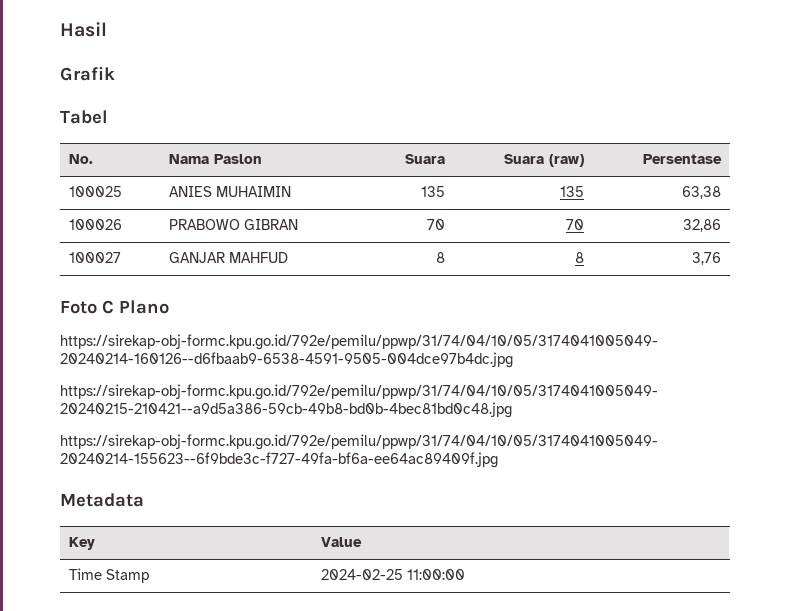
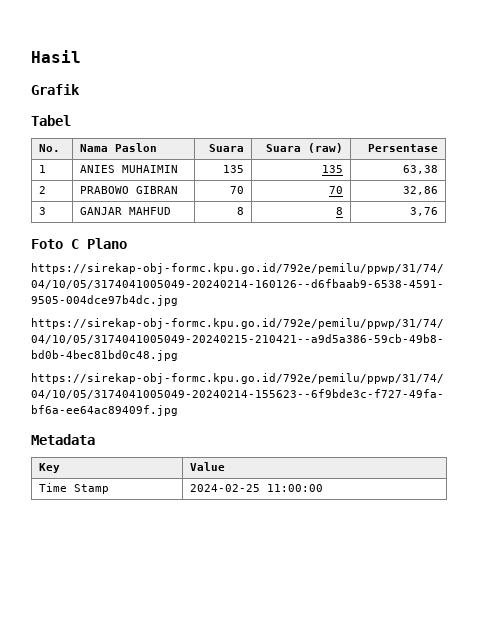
[68,186,122,197] 100025 -> [39,165,47,173] 1
[68,219,122,230] 100026 -> [39,186,47,194] 2
[68,252,121,263] 100027 -> [39,207,47,215] 3

